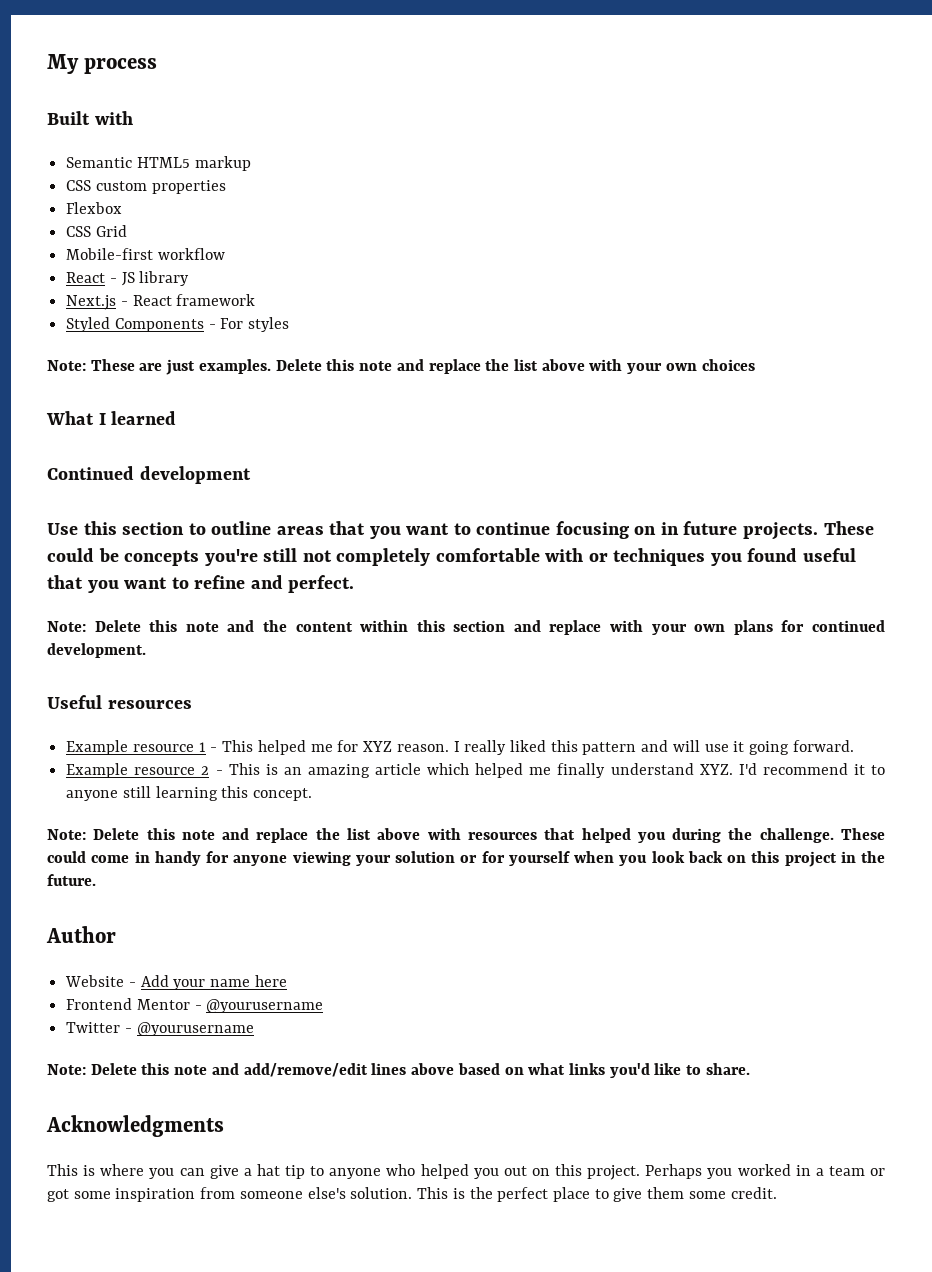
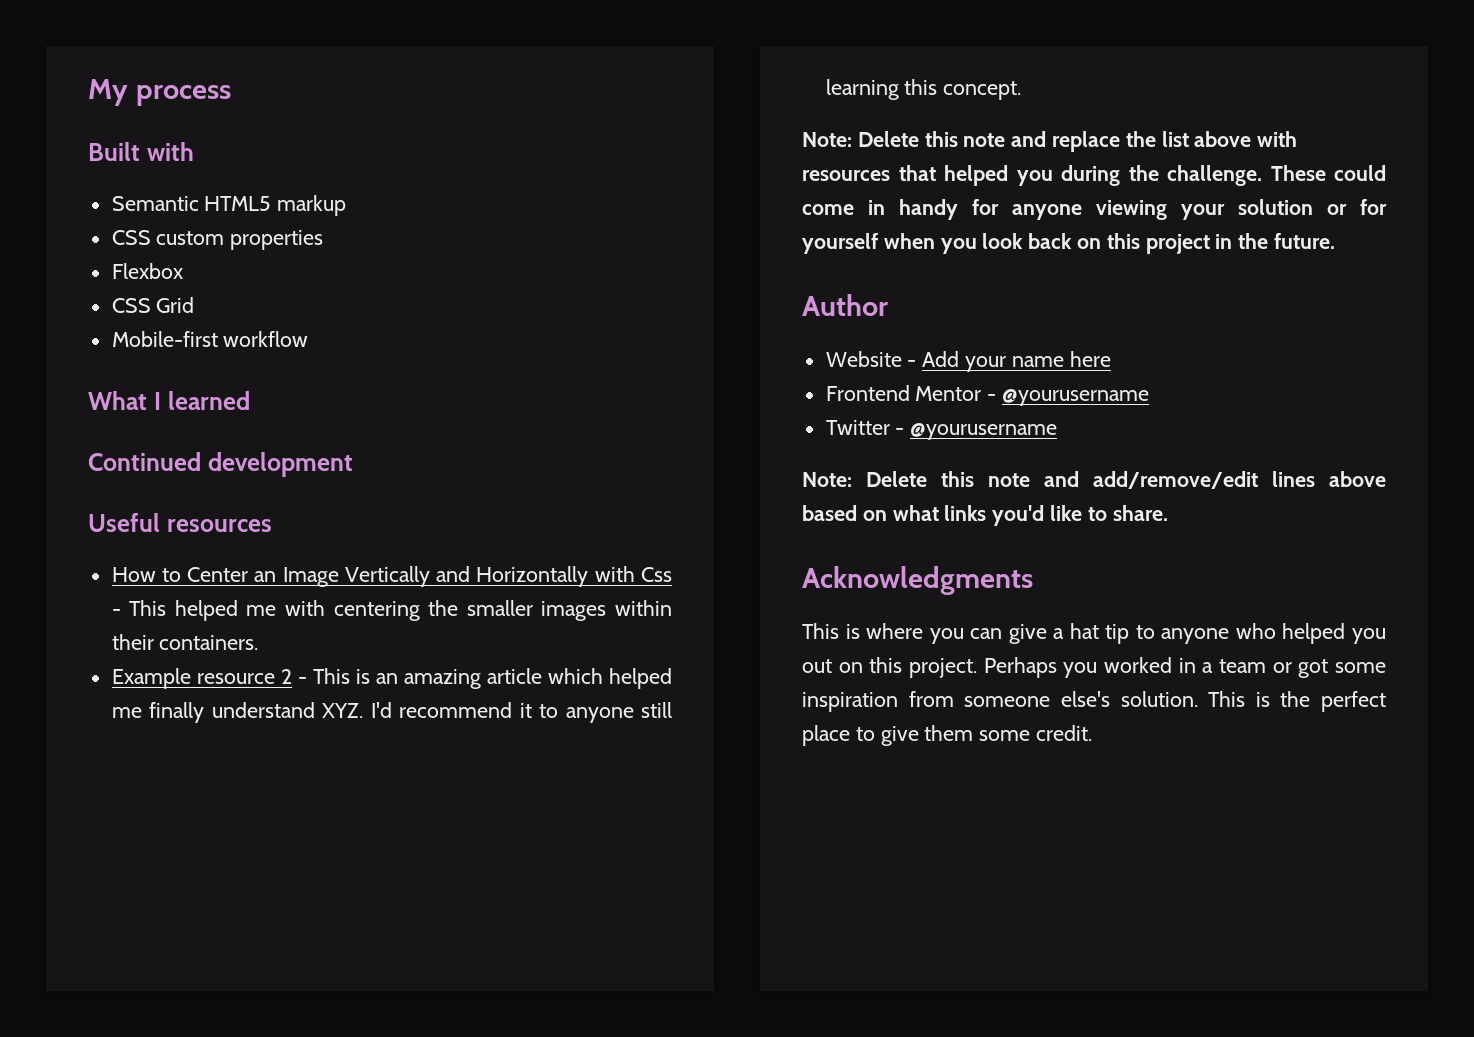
[66,271,190,286] [66,294,256,310] [66,317,290,332] [47,359,755,375] // React - JS library // Next.js - React framework // Styled Components - For styles // Note: These are just examples. Delete this note and replace the list above with your own choices -> (309, 339) none
[47,521,874,540] [47,548,856,566] [47,575,355,593] [47,620,886,635] [47,643,146,658] [47,695,192,709] [66,740,854,755] Use this section to outline areas that you want to continue focusing on in future projects. These could be concepts you're still not completely comfortable with or techniques you found useful that you want to refine and perfect. // Note: Delete this note and the content within this section and replace with your own plans for continued development. // Useful resources // Example resource 1 - This helped me for XYZ reason. I really liked this pattern and will use it going forward. -> [88,513,272,532] [111,566,672,587] [111,600,672,621] [111,634,259,650] Useful resources // How to Center an Image Vertically and Horizontally with Css - This helped me with centering the smaller images within their containers.

